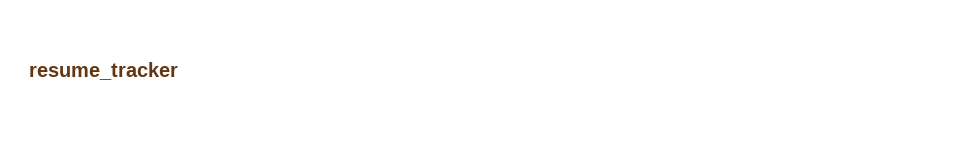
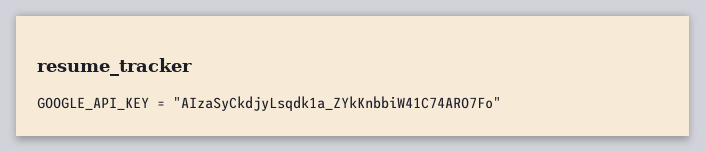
(178, 71) none -> [37,96,501,111] // GOOGLE_API_KEY = "AIzaSyCkdjyLsqdk1a_ZYkKnbbiW41C74ARO7Fo"

